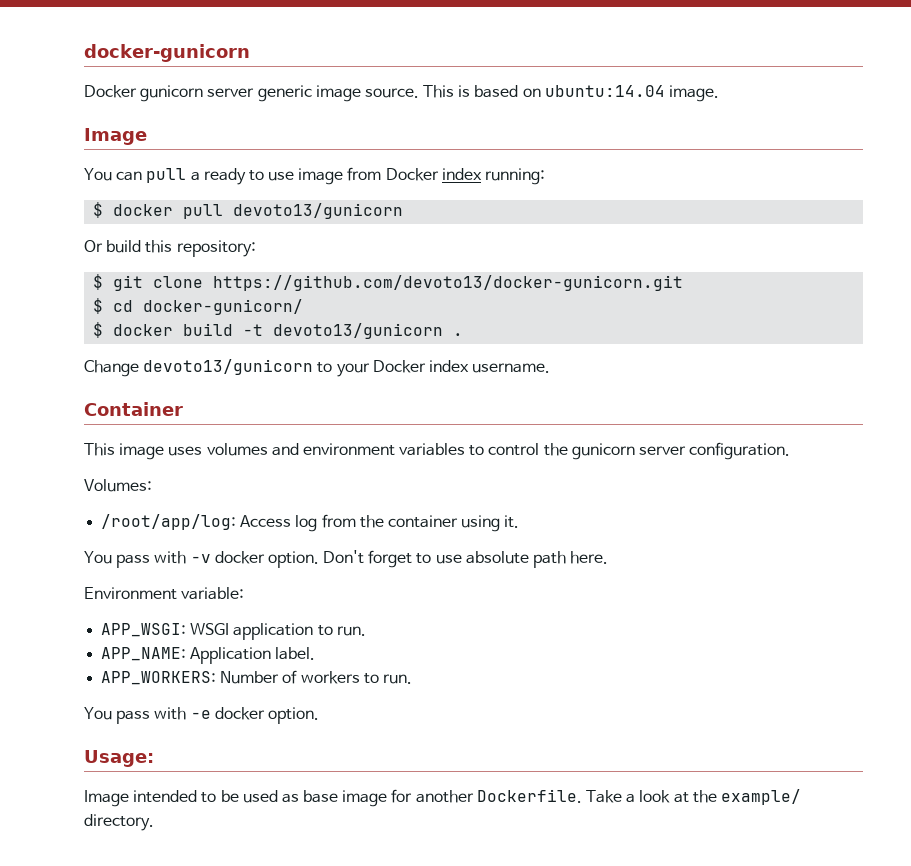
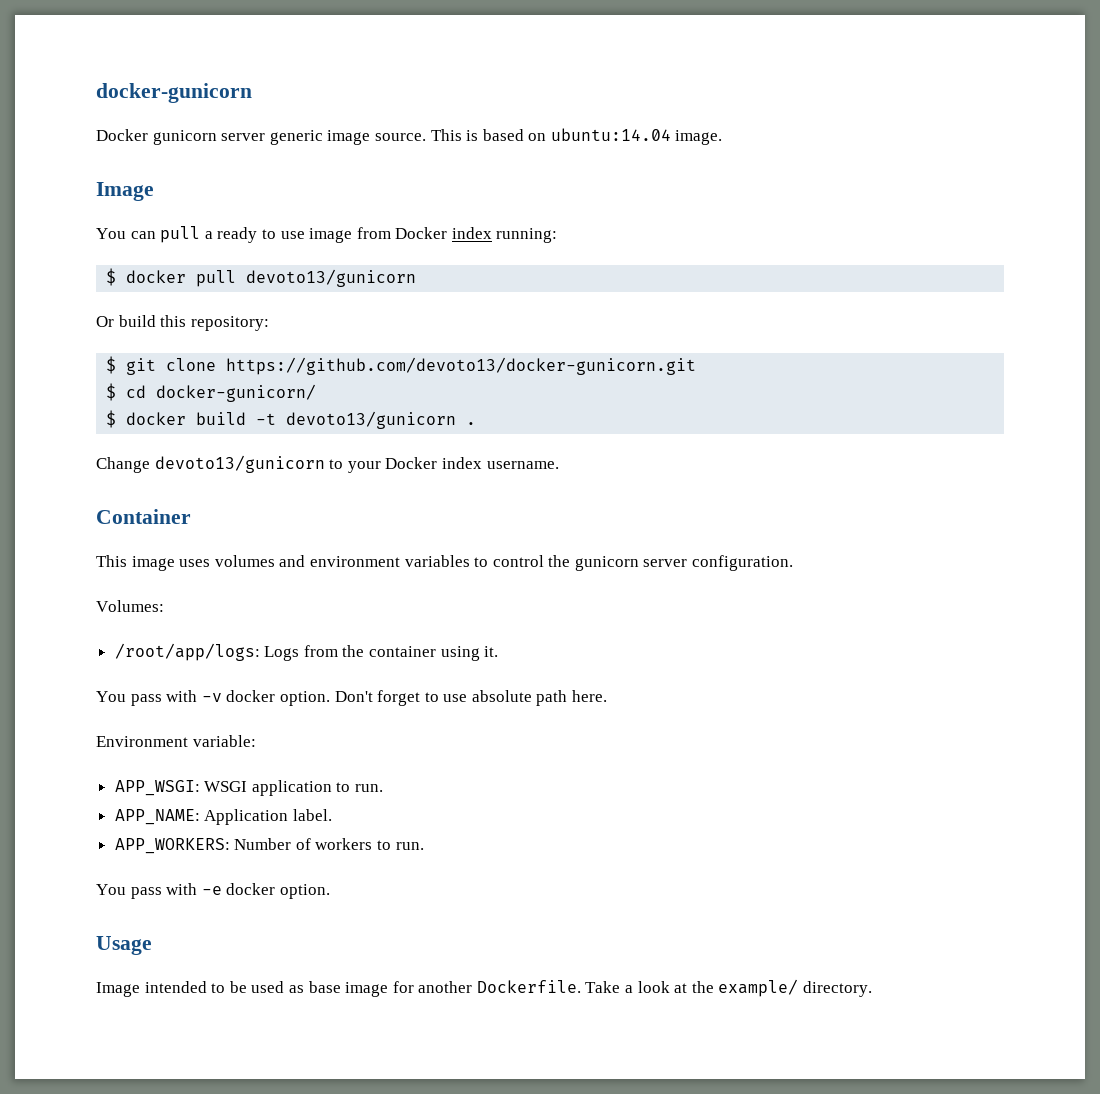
[101,514,318,532] /root/app/log: Access log -> [114,643,300,661] /root/app/logs: Logs
[84,750,154,767] Usage: -> [96,936,152,955] Usage

